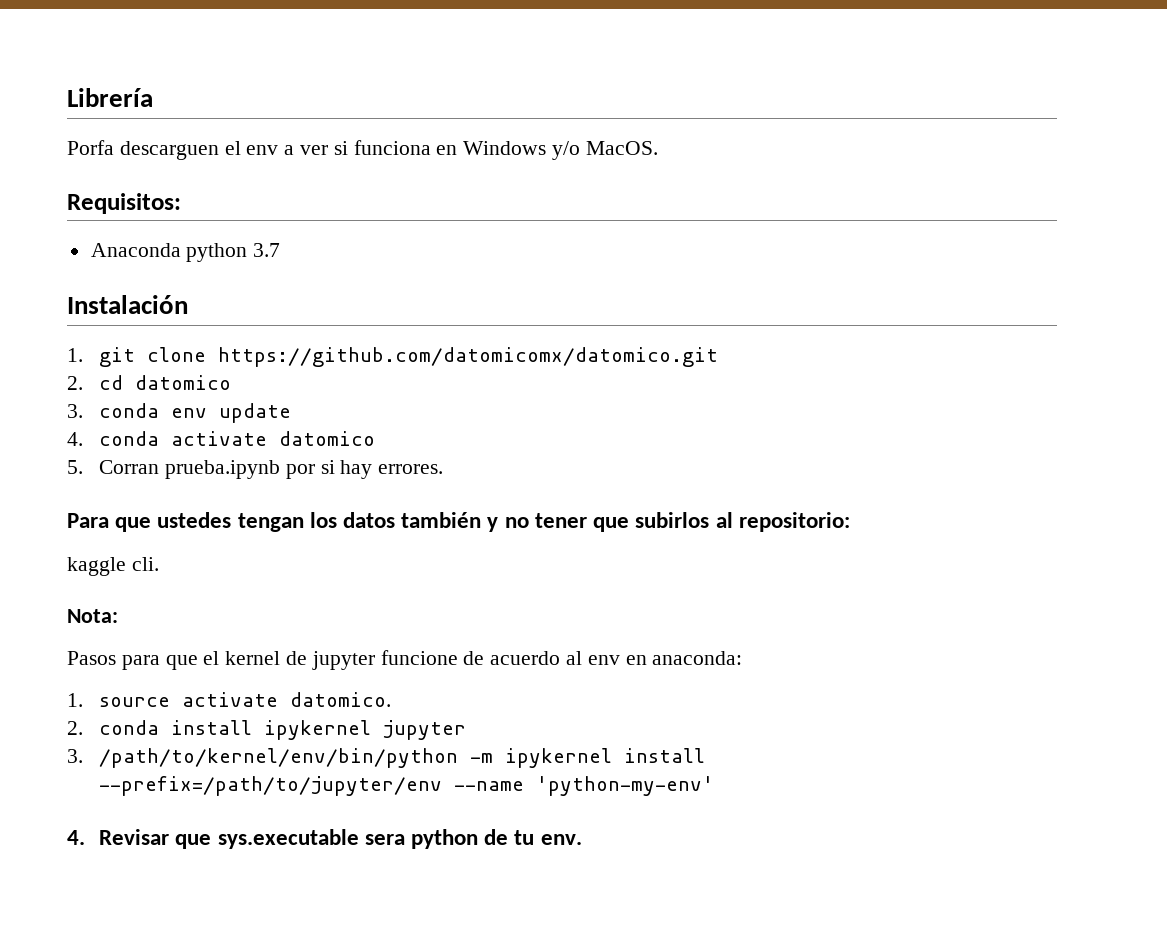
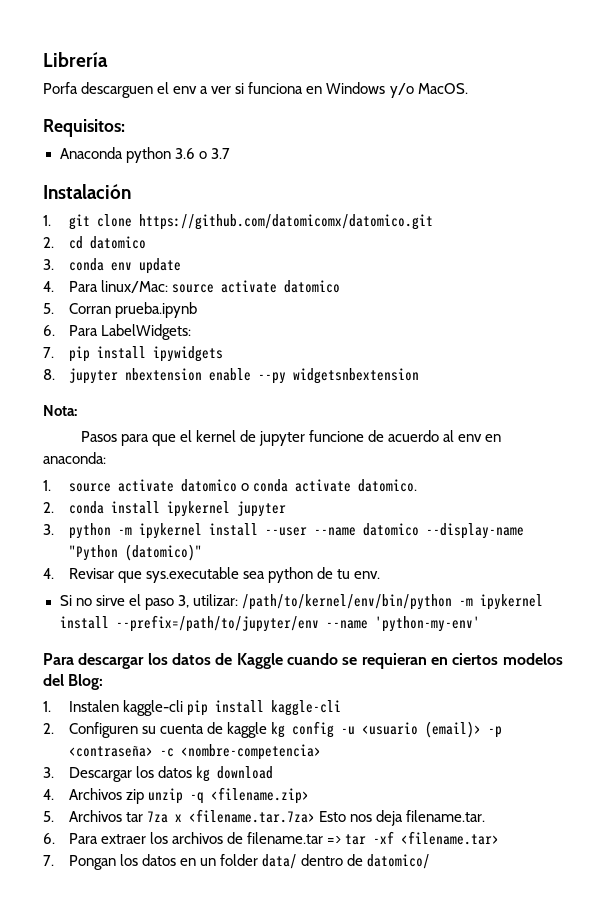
(248, 252) none -> [174,148,207,159] 3.6 o
[99,431,160,446] conda -> [68,280,215,293] Para linux/Mac: source
[285,460,444,479] [67,512,850,532] [67,557,159,576] por si hay errores. // Para que ustedes tengan los datos también y no tener que subirlos al repositorio: // kaggle cli. -> [43,324,192,340] [43,346,223,362] [43,368,419,384] // 6. Para LabelWidgets: // 7. pip install ipywidgets // 8. jupyter nbextension enable --py widgetsnbextension
(279, 699) none -> [180,479,352,492] datomico o conda activate
(83, 756) none -> [68,523,524,539] [68,544,202,561] [43,567,381,583] [59,594,238,610] python -m ipykernel install --user --name datomico --display-name "Python (datomico)" // 4. Revisar que sys.executable sea python de tu env. // Si no sirve el paso 3, utilizar:
[67,829,582,849] 4. Revisar que sys.executable sera python de tu env. -> [43,653,563,669] [43,674,104,690] [43,700,342,716] [43,721,503,738] [68,744,321,760] [43,766,274,782] [43,787,310,804] [43,809,486,826] [43,831,500,845] [43,854,431,870] Para descargar los datos de Kaggle cuando se requieran en ciertos modelos del Blog: // 1. Instalen kaggle-cli pip install kaggle-cli // 2. Configuren su cuenta de kaggle kg config -u <usuario (email)> -p <contraseña> -c <nombre-competencia> // 3. Descargar los datos kg download // 4. Archivos zip unzip -q <filename.zip> // 5. Archivos tar 7za x <filename.tar.7za> Esto nos deja filename.tar. // 6. Para extraer los archivos de filename.tar => tar -xf <filename.tar> // 7. Pongan los datos en un folder data/ dentro de datomico/

